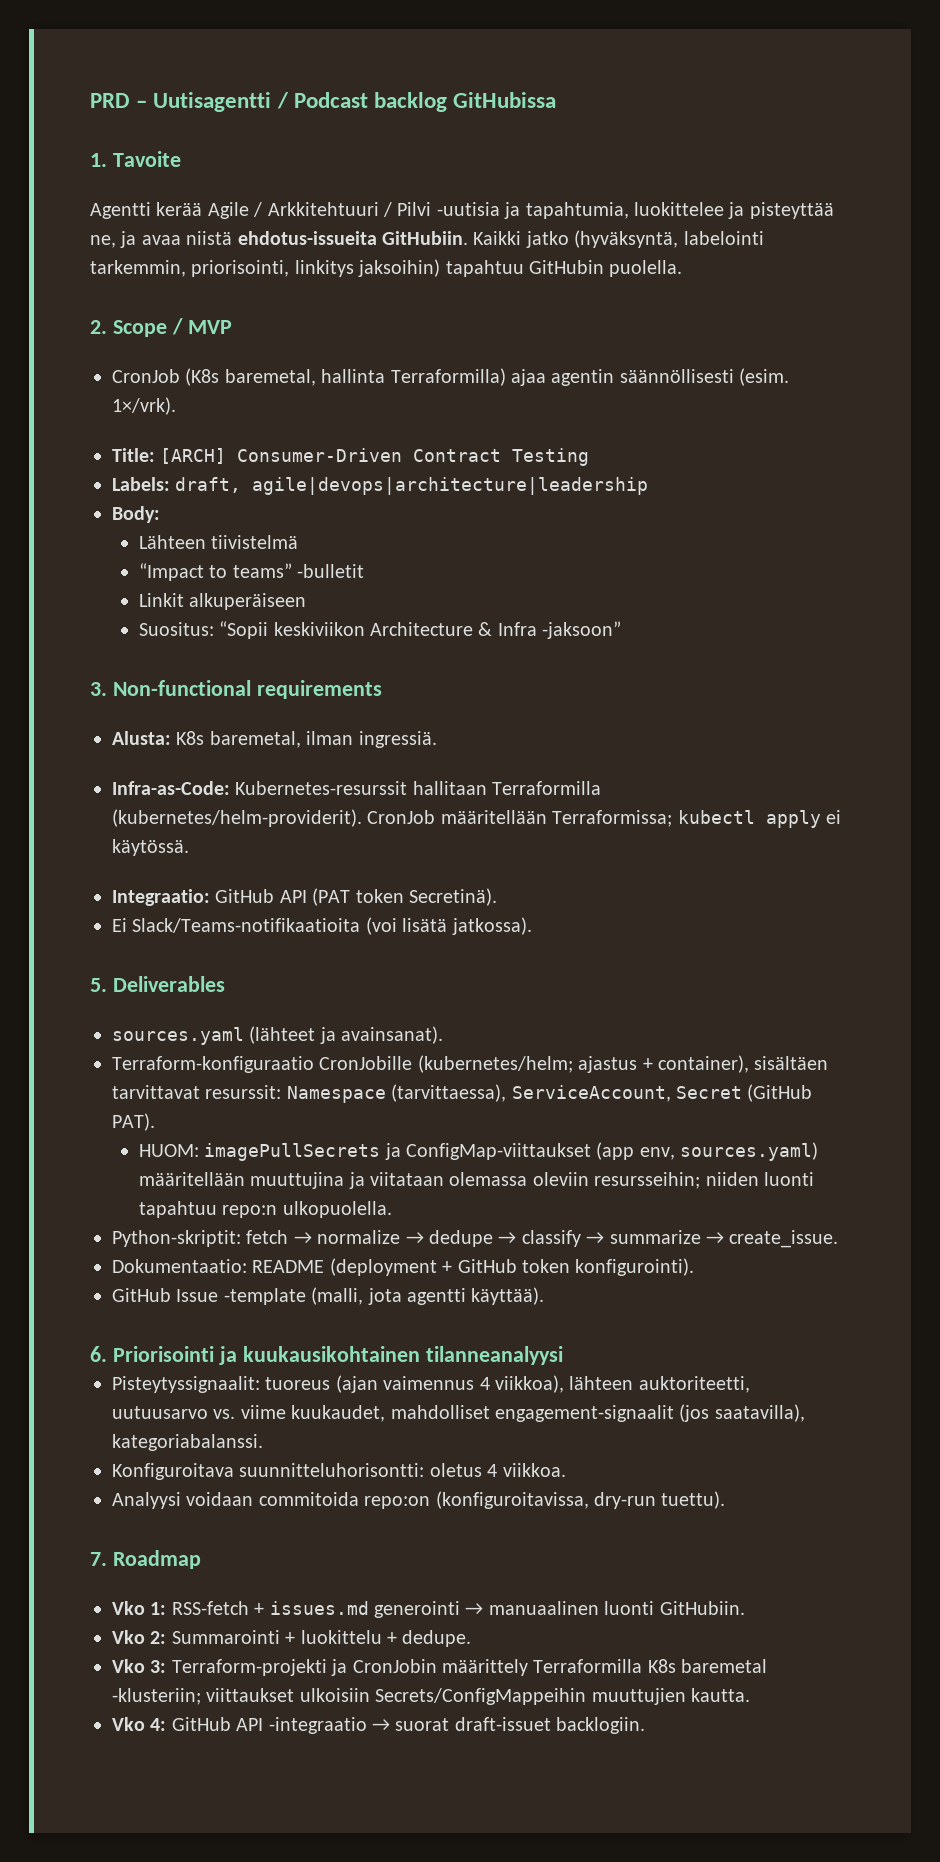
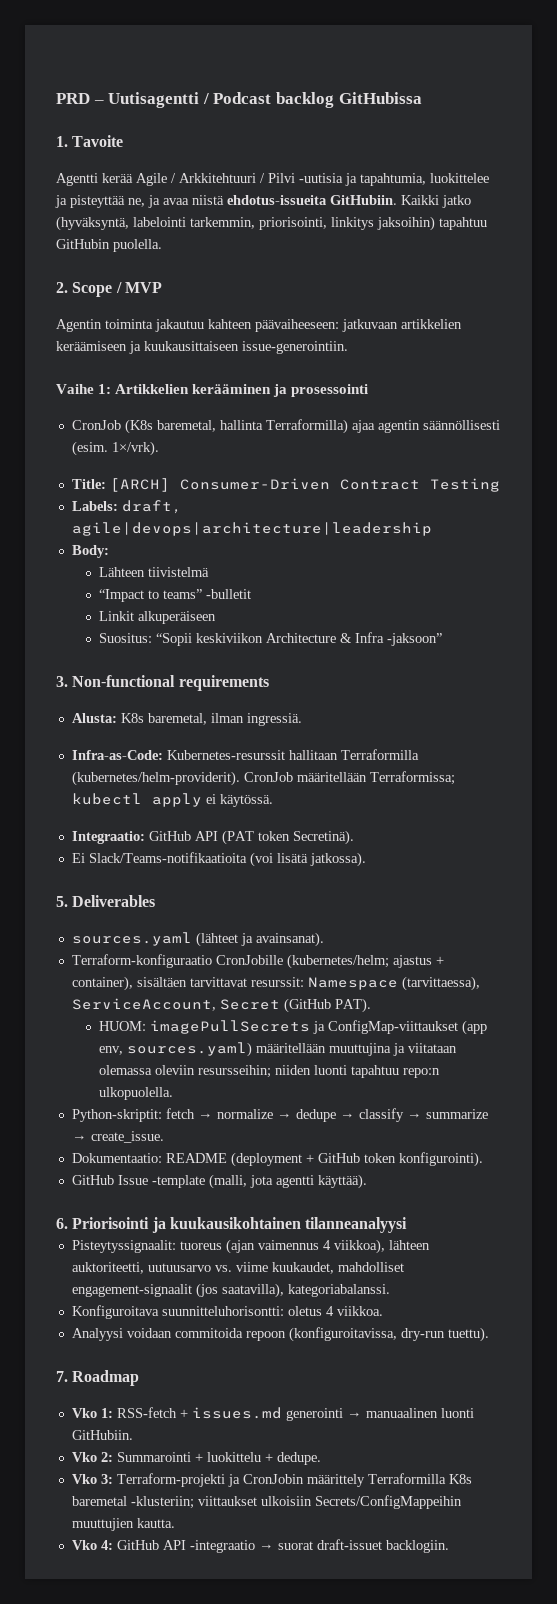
(232, 327) none -> [56,319,462,332] [56,341,348,354] [56,384,369,397] // Agentin toiminta jakautuu kahteen päävaiheeseen: jatkuvaan artikkelien keräämiseen ja kuukausittaiseen issue-generointiin. // Vaihe 1: Artikkelien kerääminen ja prosessointi
[364,1496,431,1509] repo:on -> [245,1331,286,1341] repoon

